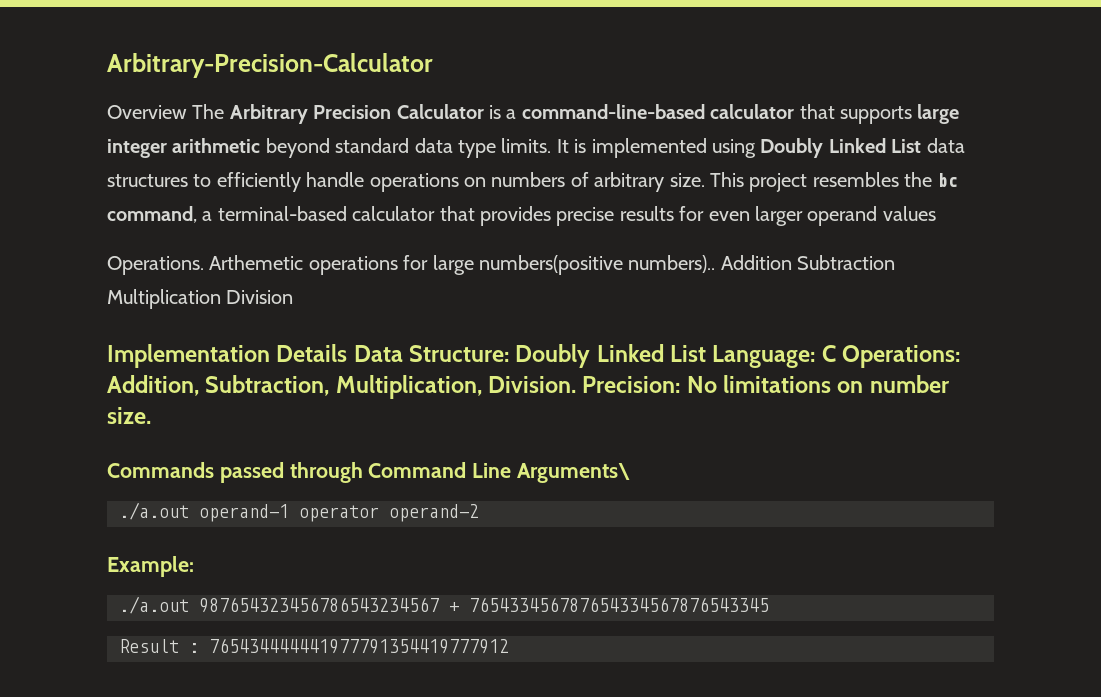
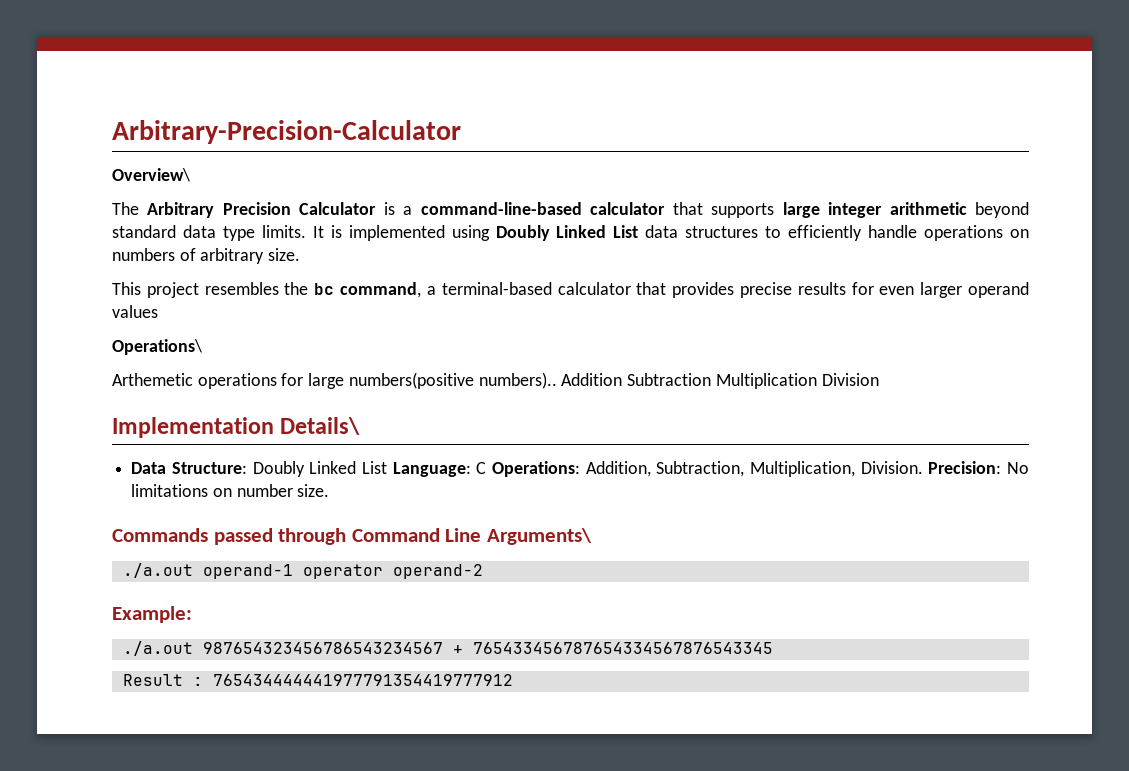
[107,105,187,119] Overview -> [112,168,190,182] Overview\ //
(705, 180) none -> (301, 254) //
[107,256,204,275] Operations. -> [112,339,202,355] Operations\ //
[276,344,348,362] Details -> [280,417,361,435] Details\ //

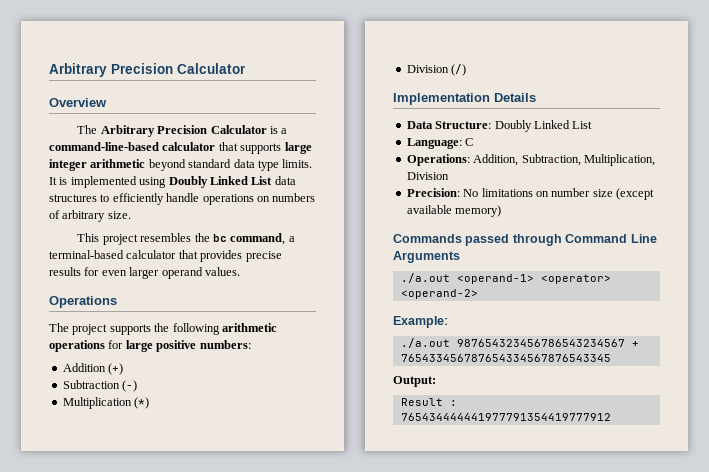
[112,120,461,144] [112,168,190,182] Arbitrary-Precision-Calculator // Overview\ -> [49,63,246,77] [49,98,107,107] Arbitrary Precision Calculator // Overview
[112,305,158,318] [112,339,202,355] [112,372,879,389] values // Operations\ // Arthemetic operations for large numbers(positive numbers).. Addition Subtraction Multiplication Division -> [204,267,240,276] [49,296,117,308] [49,323,277,335] [49,340,251,352] [62,363,124,375] [62,380,138,392] [62,397,150,409] [406,64,467,76] values. // Operations // The project supports the following arithmetic operations for large positive numbers: // Addition (+) // Subtraction (-) // Multiplication (*) // Division (/)
[280,417,361,435] Details\ -> [494,93,536,102] Details
(387, 467) none -> (593, 125) //
(487, 468) none -> (474, 142) //
[860,461,923,474] Division. -> [406,172,449,180] Division //
[297,484,330,497] size. -> [592,188,654,200] [406,205,502,217] size (except available memory)
[486,528,592,545] [122,563,483,579] Arguments\ // ./a.out operand-1 operator operand-2 -> [393,251,460,263] [400,273,611,284] [400,289,478,299] Arguments // ./a.out <operand-1> <operator> <operand-2>
(773, 648) none -> [393,376,436,387] // Output:

